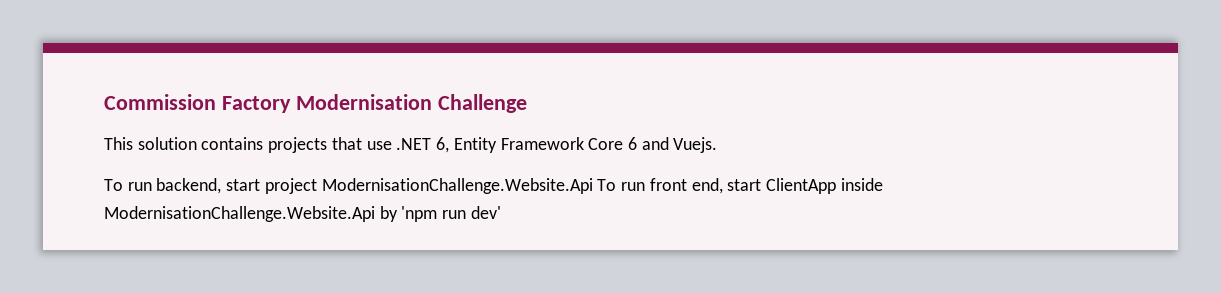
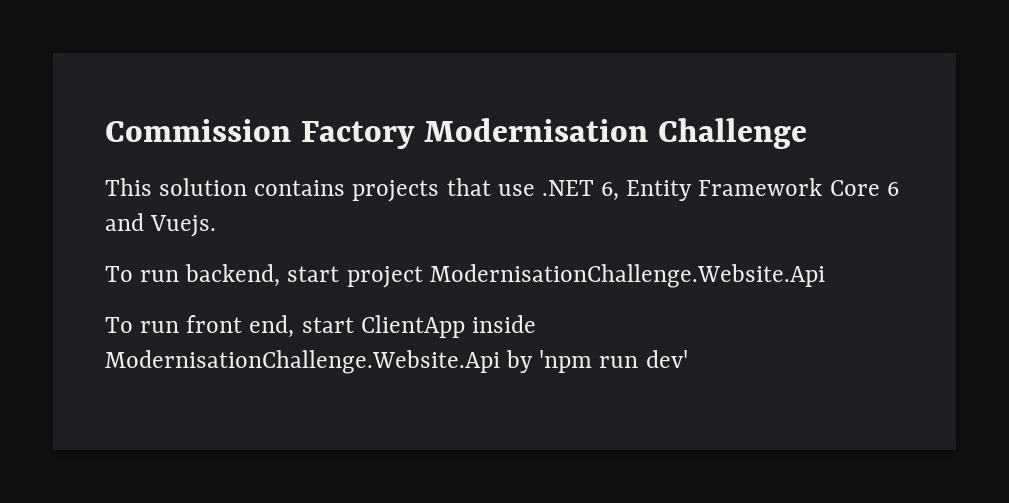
(593, 186) none -> (825, 276) //

